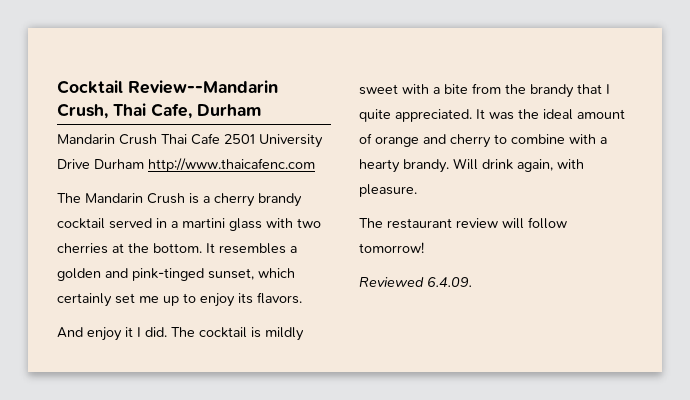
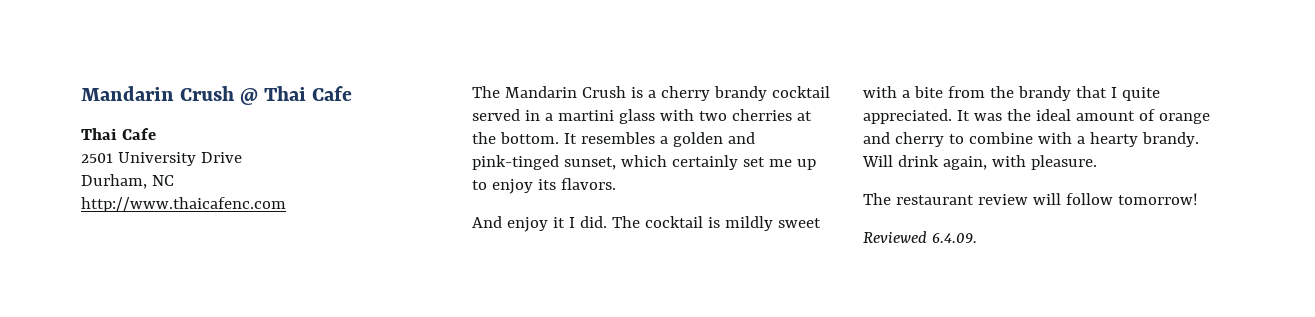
[57,80,278,94] [57,103,261,119] [57,133,220,145] Cocktail Review--Mandarin Crush, Thai Cafe, Durham // Mandarin Crush Thai Cafe -> [81,86,353,105] [81,128,156,140] Mandarin Crush @ Thai Cafe // Thai Cafe //
[94,159,144,169] Durham -> [81,174,174,189] // Durham, NC //

